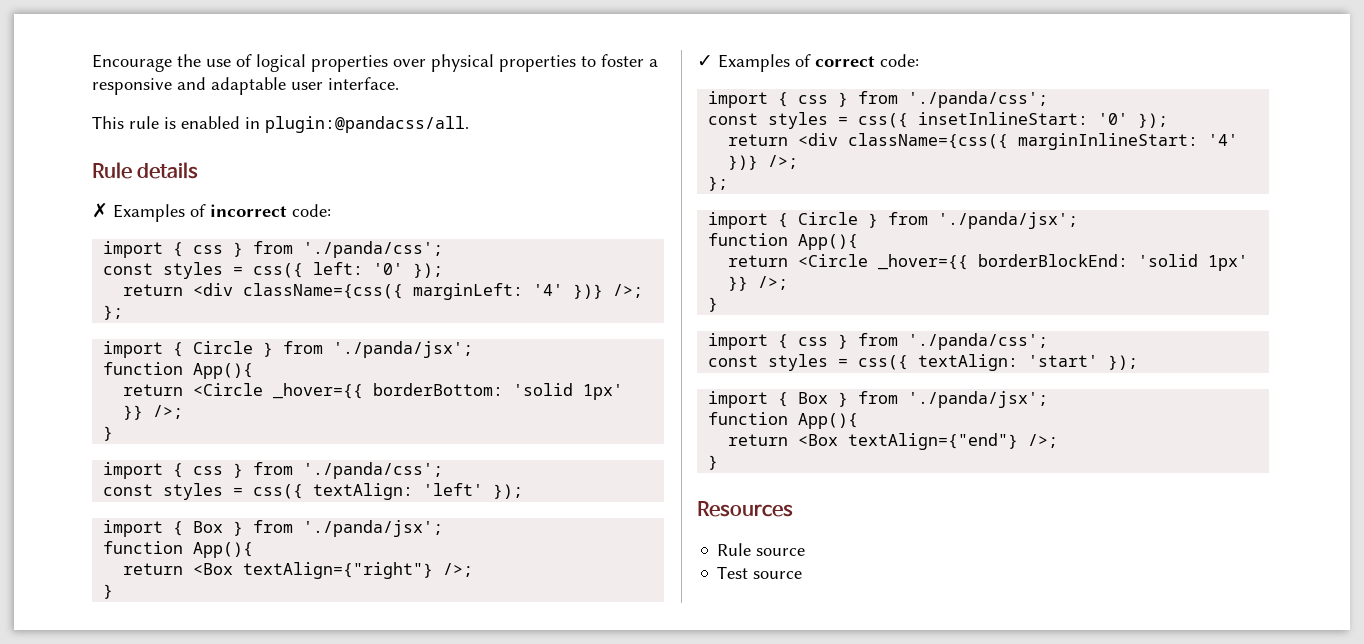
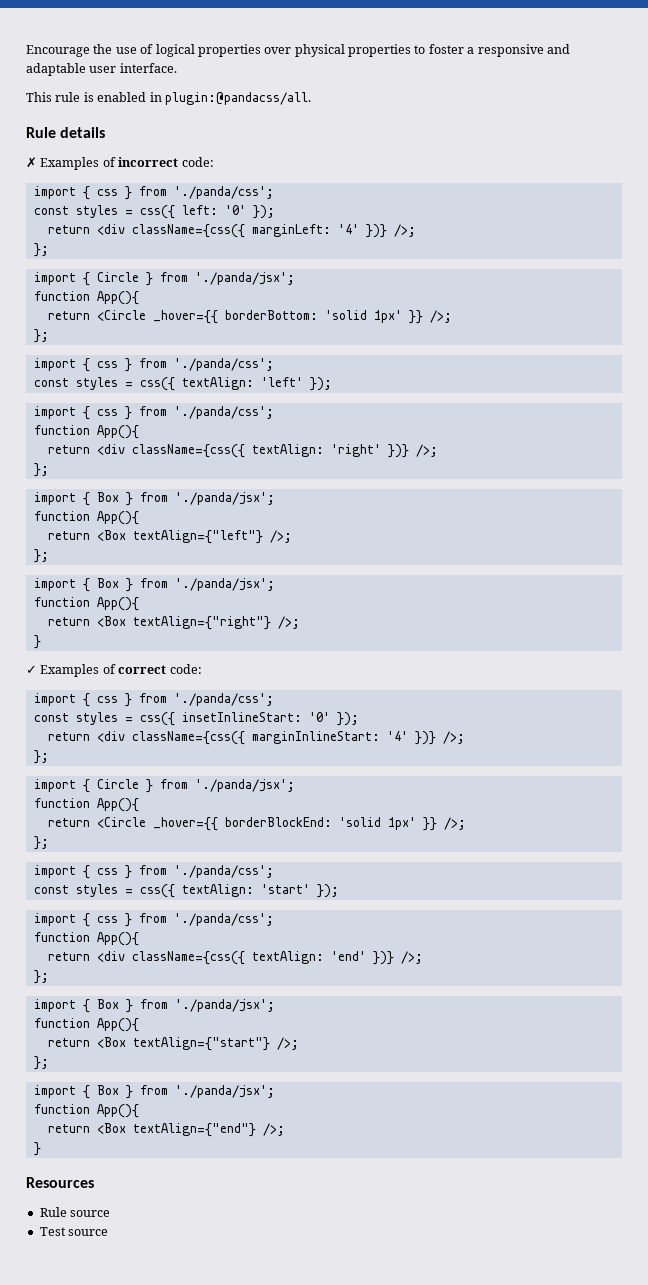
[103,426,114,441] } -> [33,329,49,343] };
(524, 491) none -> [33,406,274,420] [33,425,139,439] [47,444,438,458] [33,463,49,477] [33,492,275,506] [33,511,139,525] [47,530,292,544] [33,549,49,563] // import { css } from './panda/css'; // function App(){ // return <div className={css({ textAlign: 'right' })} />; // }; // import { Box } from './panda/jsx'; // function App(){ // return <Box textAlign={"left"} />; // };
[708,297,719,312] } -> [33,836,49,850] };
(1139, 362) none -> [33,913,274,927] [33,932,139,946] [47,951,423,965] [33,970,49,984] [33,999,275,1013] [33,1018,139,1032] [47,1037,299,1051] [33,1056,49,1070] // import { css } from './panda/css'; // function App(){ // return <div className={css({ textAlign: 'end' })} />; // }; // import { Box } from './panda/jsx'; // function App(){ // return <Box textAlign={"start"} />; // };

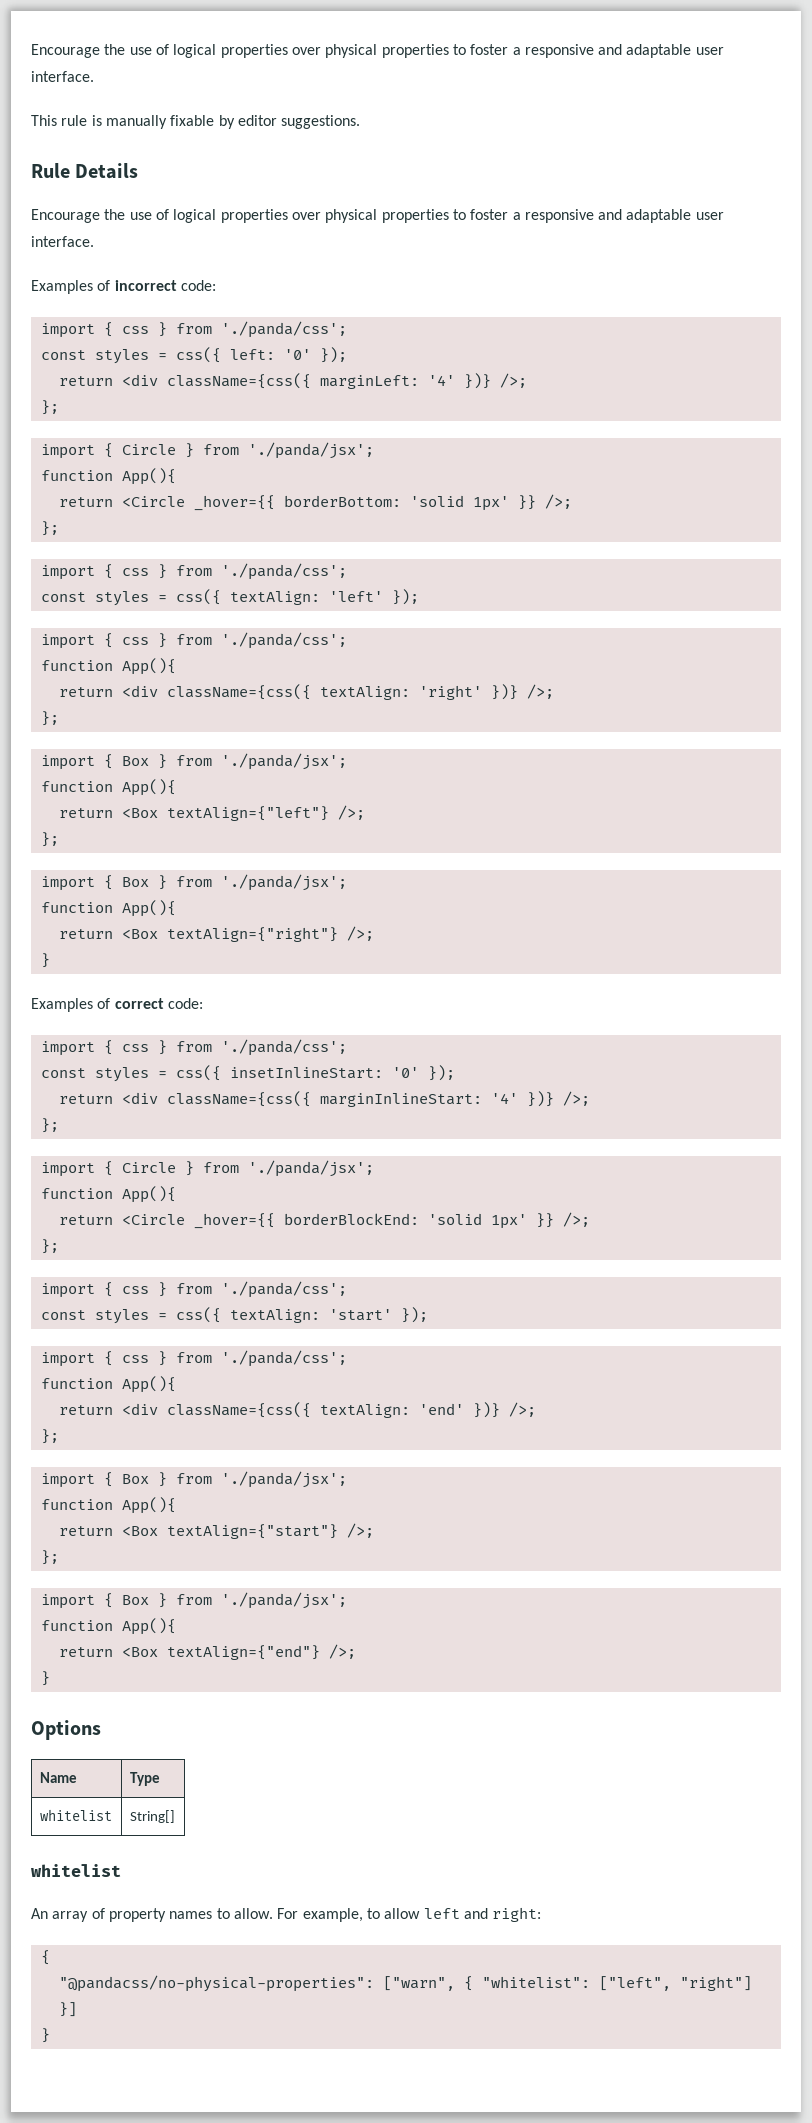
[97,92,311,105] [26,127,106,138] [26,157,37,168] enabled in plugin:@pandacss/all. // Rule details // ✗ -> [105,115,361,129] [31,163,139,179] [31,209,724,223] [31,236,94,247] manually fixable by editor suggestions. // Rule Details // Encourage the use of logical properties over physical properties to foster a responsive and adaptable user interface. //
[26,665,37,674] ✓ -> (50, 960) none
[26,1177,94,1188] [39,1207,111,1217] [39,1227,109,1236] Resources // Rule source // Test source -> [31,1720,101,1740] [39,1772,77,1783] [129,1772,160,1786] [39,1809,112,1821] [129,1810,175,1823] [31,1864,121,1877] [31,1907,542,1922] [40,1950,50,1965] [58,1975,752,1992] [58,2002,77,2017] [40,2028,50,2043] Options // Name | Type // whitelist | String[] // whitelist // An array of property names to allow. For example, to allow left and right: // { // "@pandacss/no-physical-properties": ["warn", { "whitelist": ["left", "right"] }] // }

